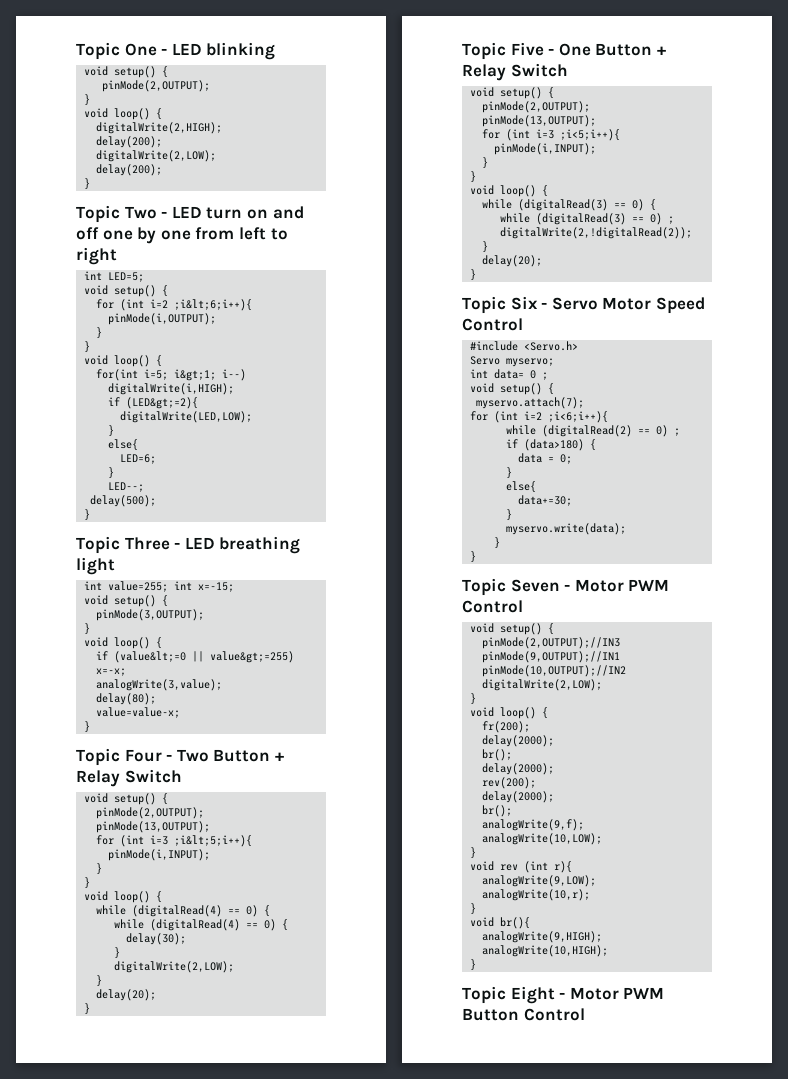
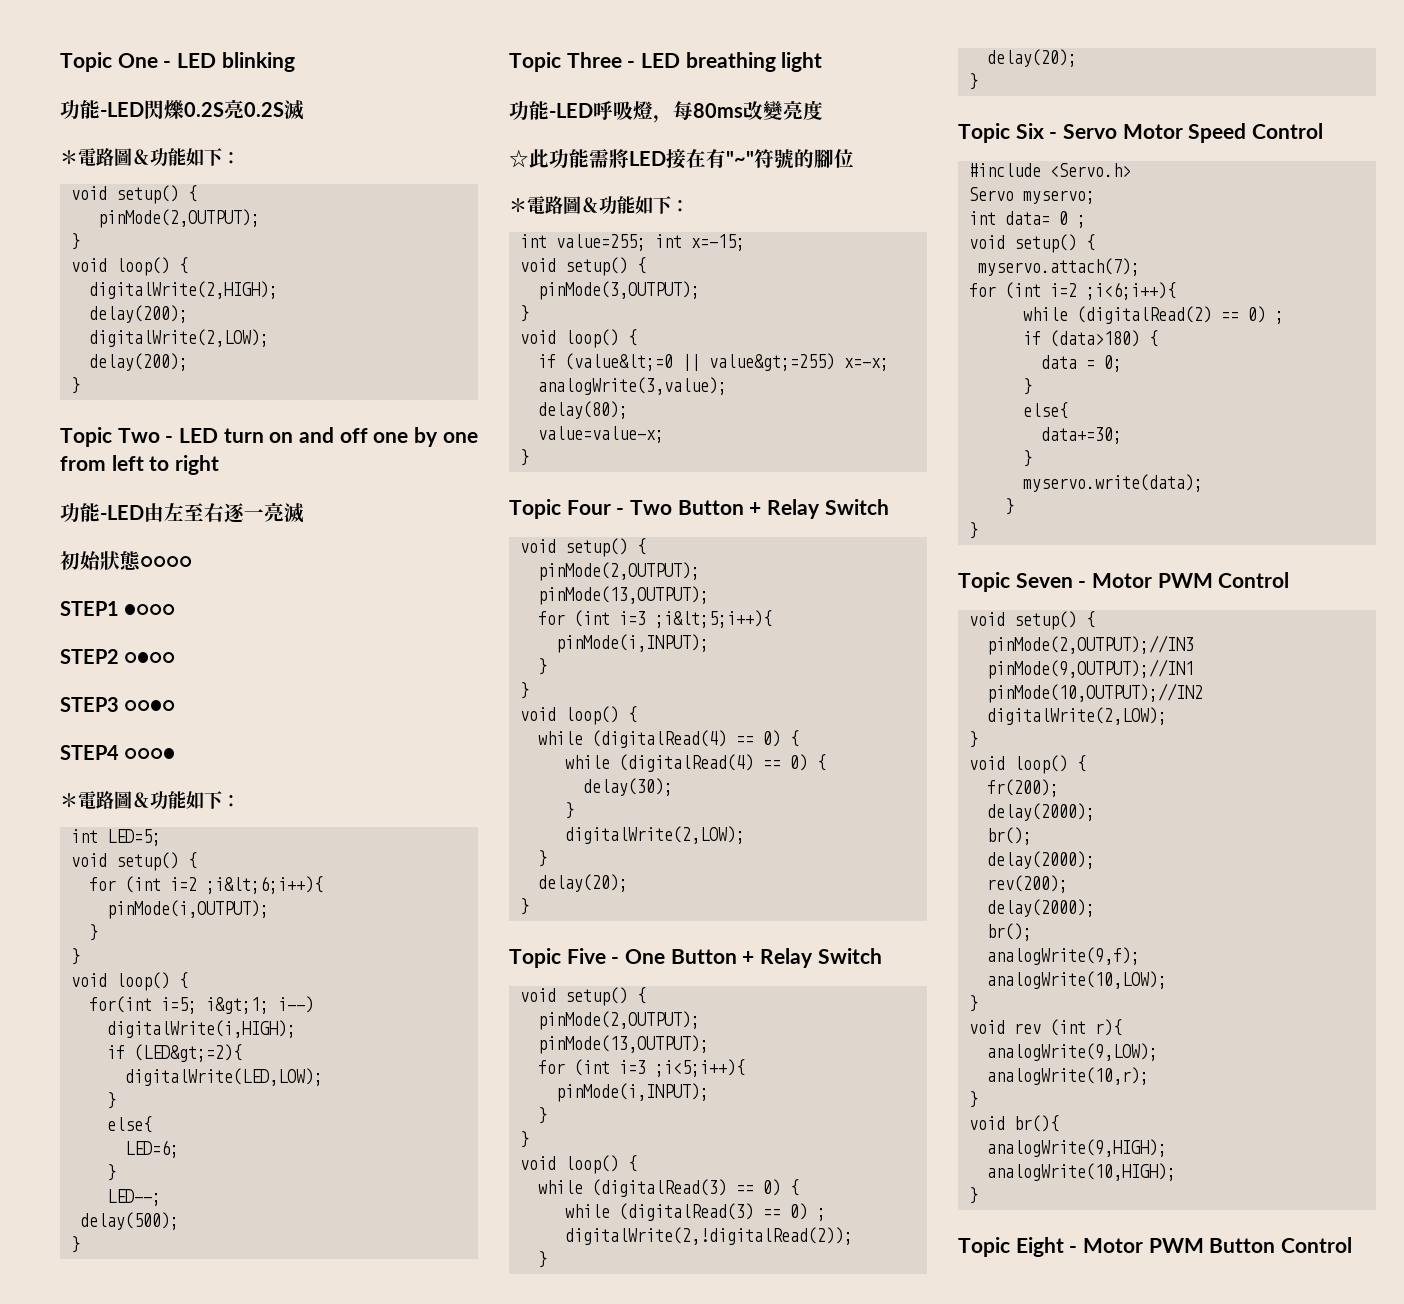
(276, 51) none -> [60,100,304,120] [60,148,240,166] // 功能-LED閃爍0.2S亮0.2S滅 // ＊電路圖＆功能如下：
(117, 256) none -> [60,503,304,523] [60,551,192,571] [60,601,176,616] [60,649,176,664] [60,697,176,712] [60,745,176,760] [60,791,240,809] // 功能-LED由左至右逐一亮滅 // 初始狀態○○○○ // STEP1 ●○○○ // STEP2 ○●○○ // STEP3 ○○●○ // STEP4 ○○○● // ＊電路圖＆功能如下：
(115, 566) none -> [509,100,823,123] [509,148,854,169] [509,196,689,214] // 功能-LED呼吸燈，每80ms改變亮度 // ☆此功能需將LED接在有"~"符號的腳位 // ＊電路圖＆功能如下：

